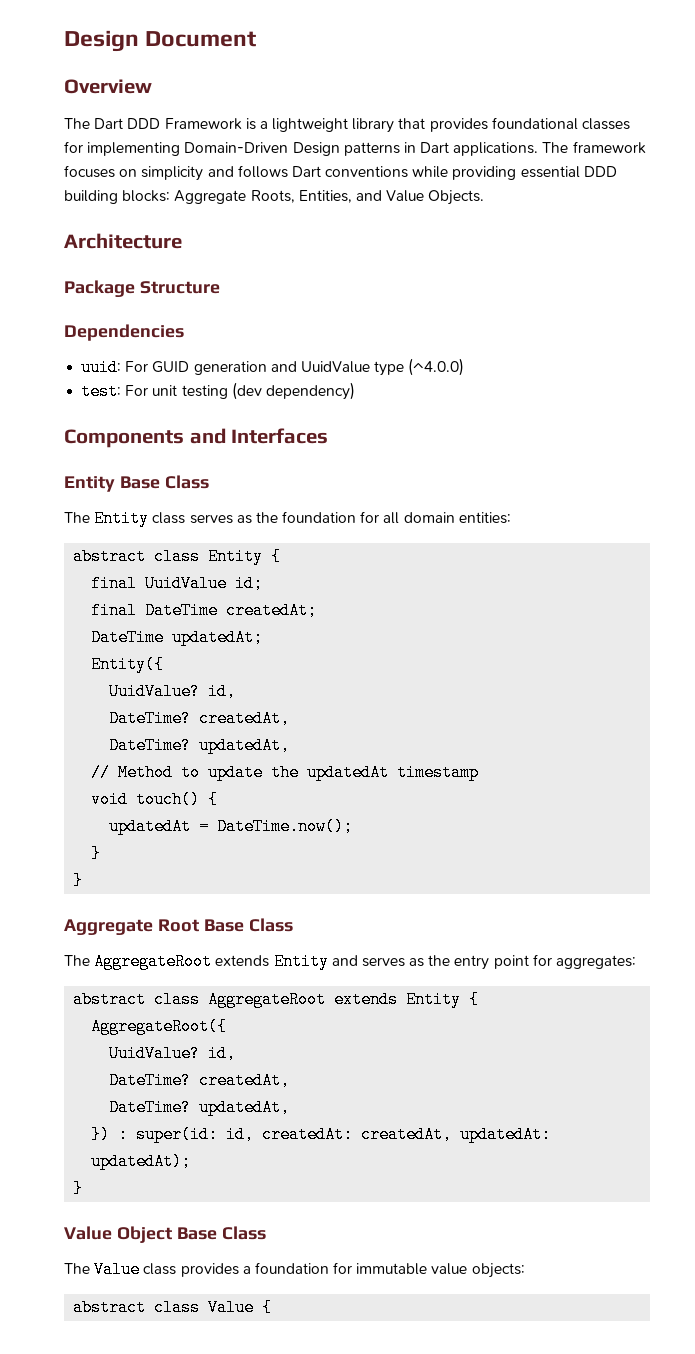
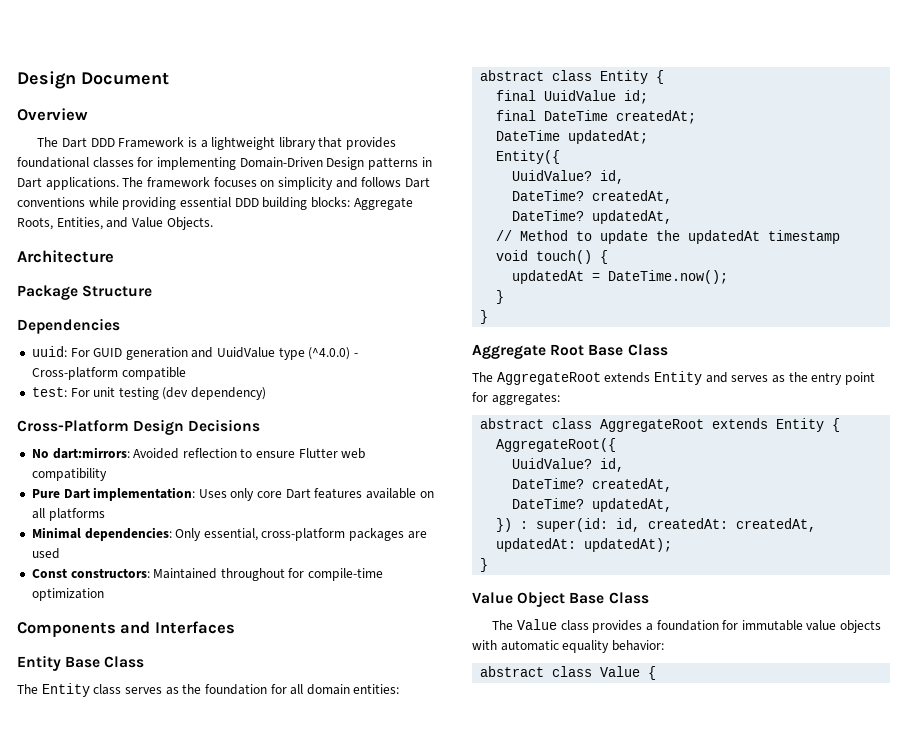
(465, 367) none -> [354,353,359,357] [31,367,186,380] - Cross-platform compatible
(355, 391) none -> [17,419,261,435] [31,447,366,459] [31,468,107,481] [31,487,434,501] [31,508,105,521] [31,527,427,541] [31,548,60,559] [31,568,384,581] [31,588,104,601] // Cross-Platform Design Decisions // No dart:mirrors: Avoided reflection to ensure Flutter web compatibility // Pure Dart implementation: Uses only core Dart features available on all platforms // Minimal dependencies: Only essential, cross-platform packages are used // Const constructors: Maintained throughout for compile-time optimization
[471,1263,525,1278] objects: -> [840,620,882,633] [472,640,664,653] objects with automatic equality behavior:

